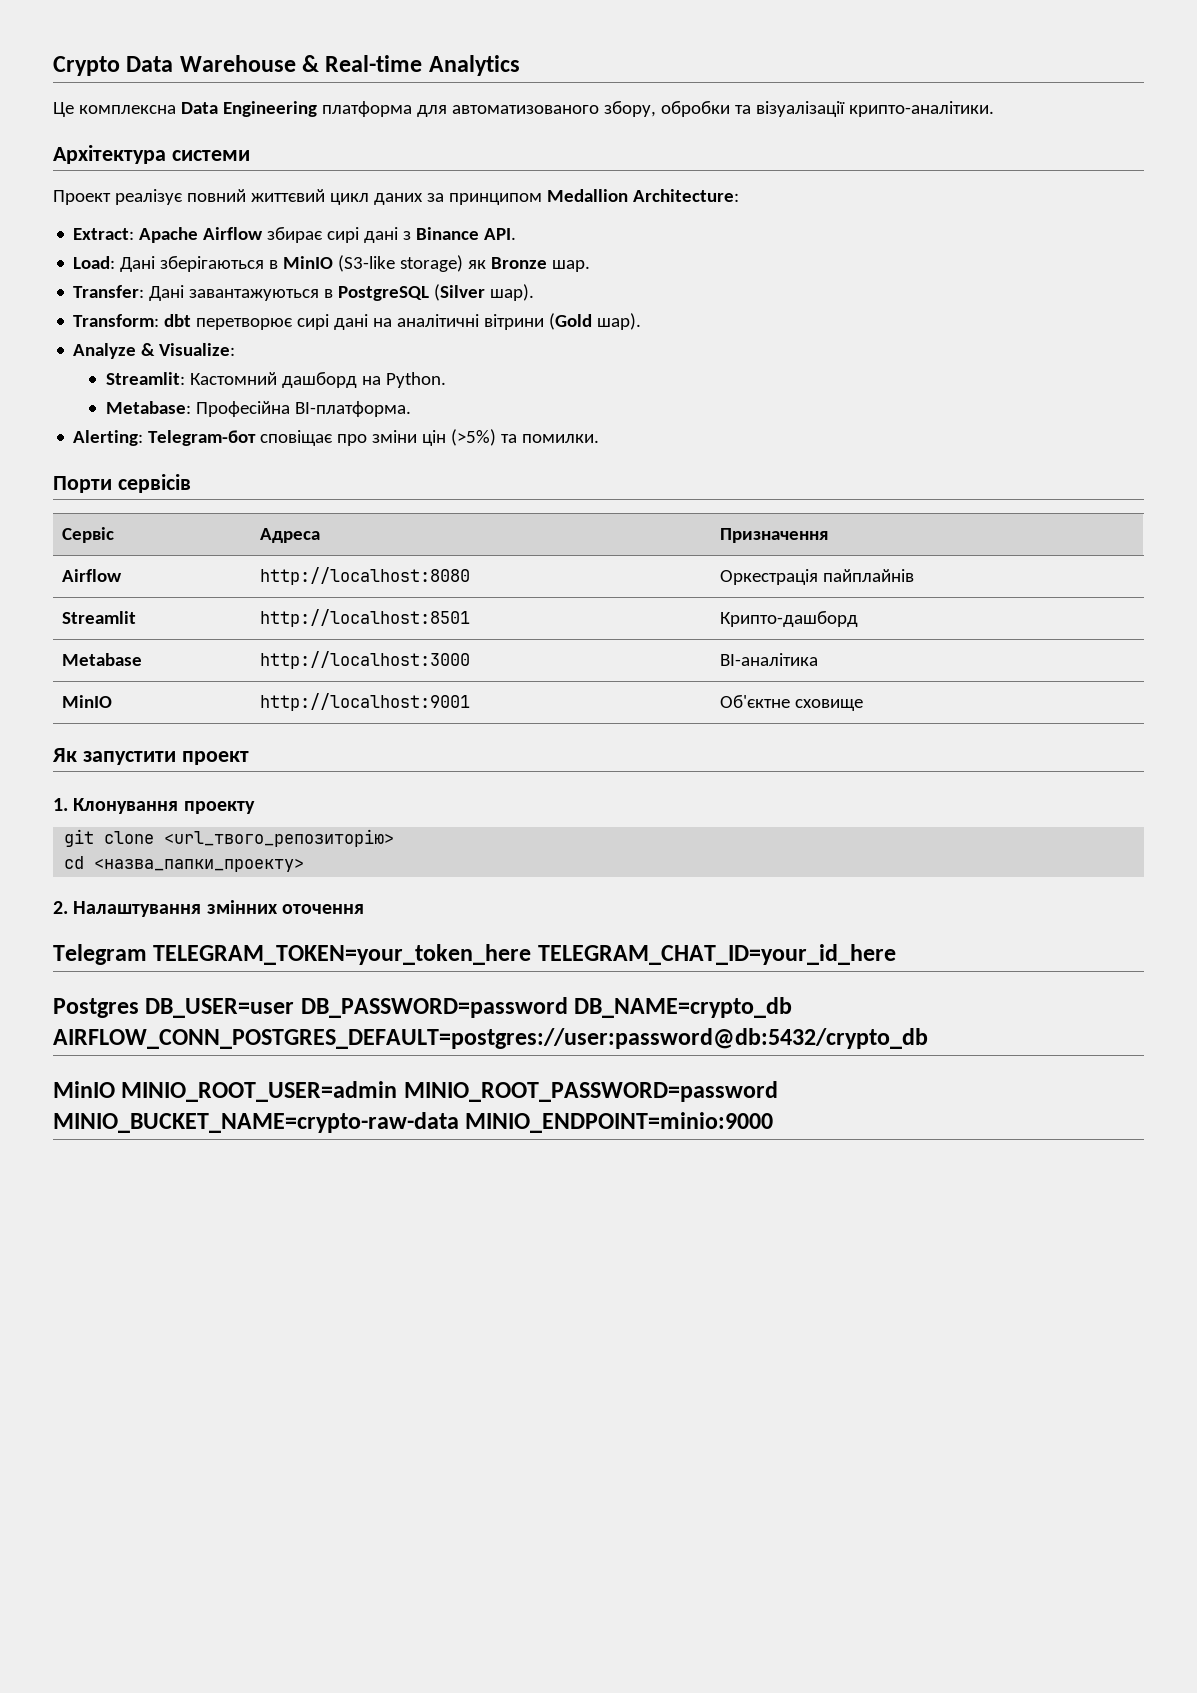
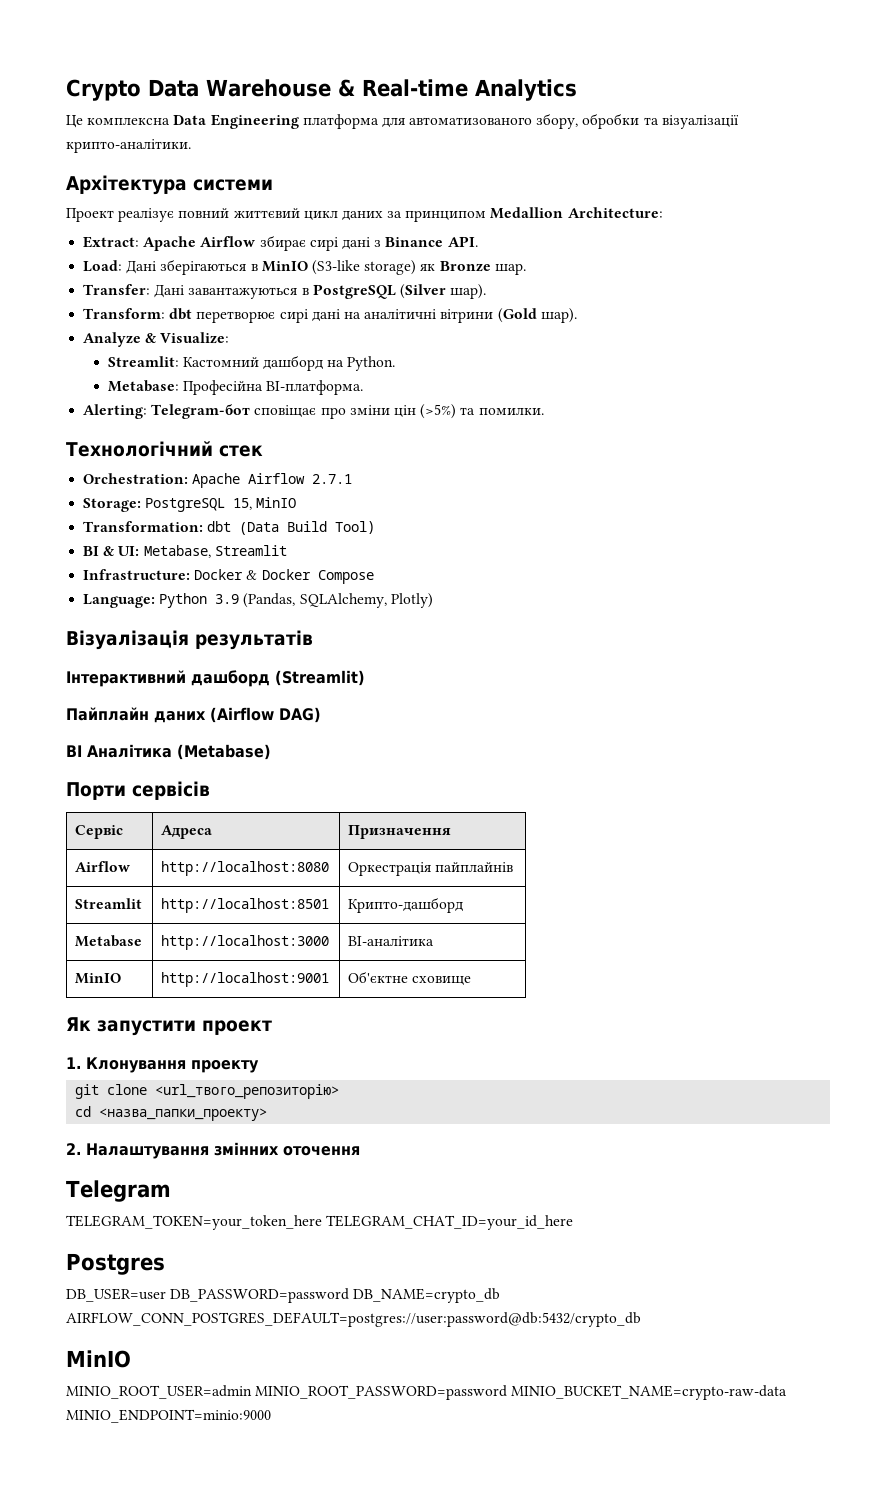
(600, 438) none -> [66,441,263,457] [83,473,353,488] [83,497,297,512] [83,521,376,535] [83,545,287,558] [83,569,374,584] [83,593,433,608] [66,630,313,650] [66,670,365,687] [66,707,321,723] [66,744,271,760] // Технологічний стек // Orchestration: Apache Airflow 2.7.1 // Storage: PostgreSQL 15, MinIO // Transformation: dbt (Data Build Tool) // BI & UI: Metabase, Streamlit // Infrastructure: Docker & Docker Compose // Language: Python 3.9 (Pandas, SQLAlchemy, Plotly) // Візуалізація результатів // Інтерактивний дашборд (Streamlit) // Пайплайн даних (Airflow DAG) // BI Аналітика (Metabase)
(147, 954) none -> (171, 1191) //
(139, 1008) none -> (165, 1264) //
(115, 1089) none -> (131, 1359) //

